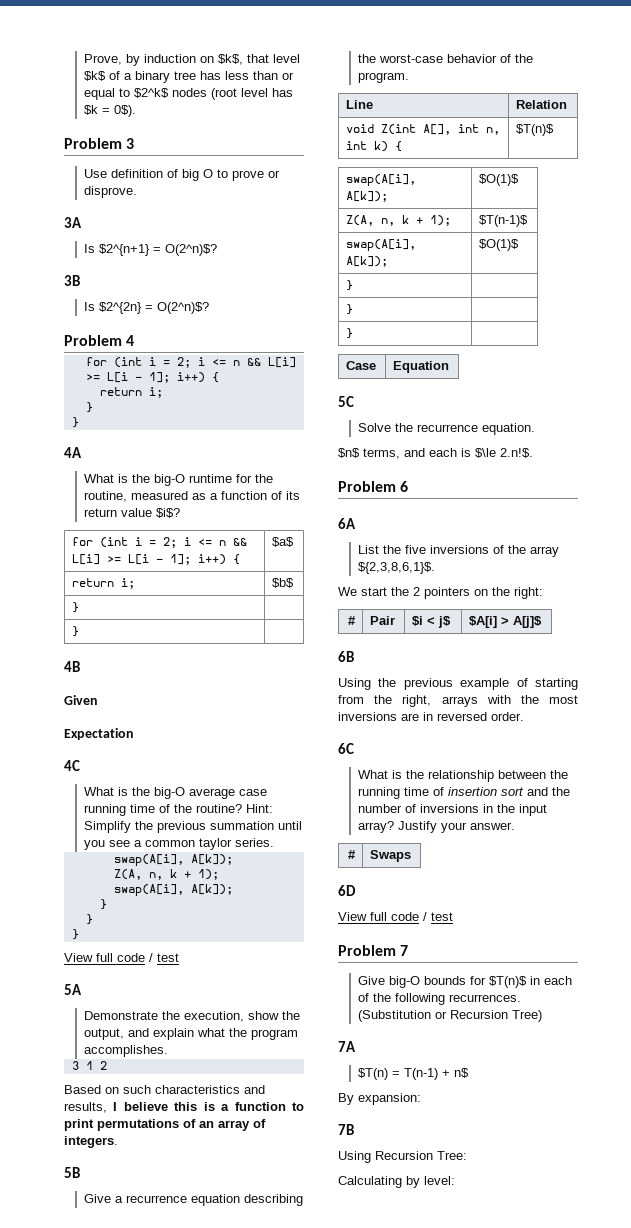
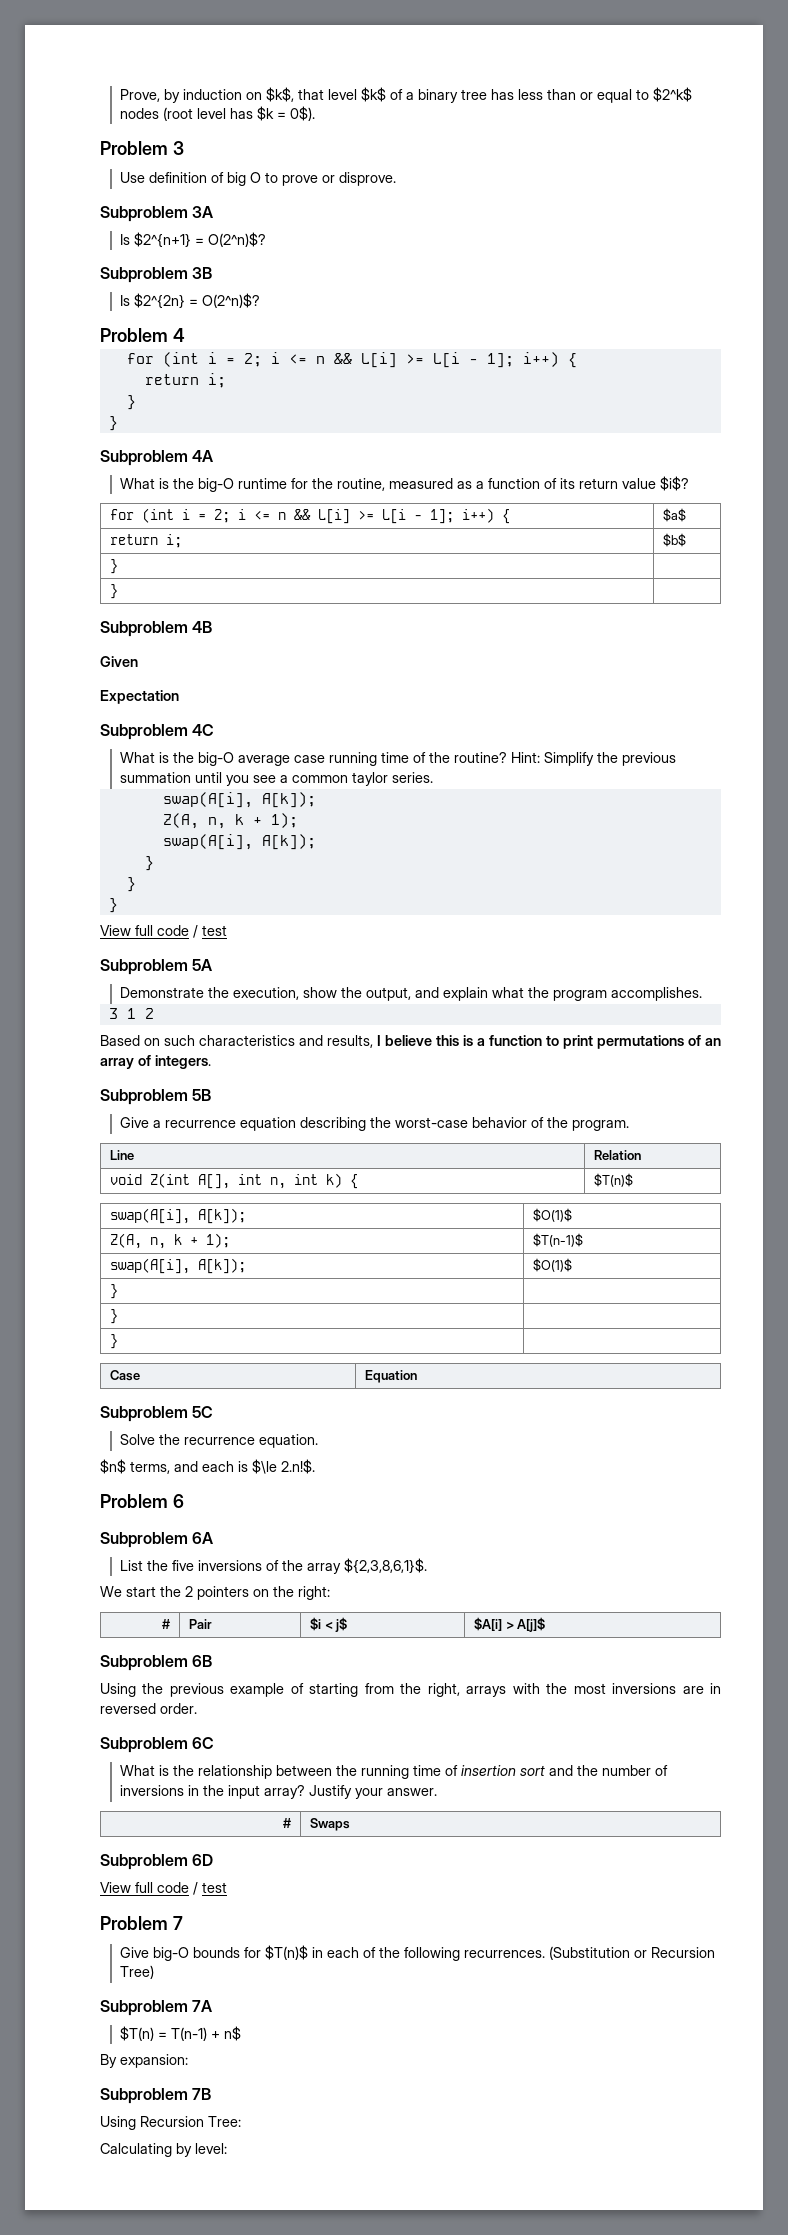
(137, 192) none -> [100,206,188,222] Subproblem
(217, 250) none -> [100,267,188,283] Subproblem
(79, 422) none -> [100,450,188,466] Subproblem
(80, 631) none -> [100,621,188,637] Subproblem
(134, 734) none -> [100,724,188,740] Subproblem
(179, 957) none -> [100,959,188,975] Subproblem
(118, 1142) none -> [100,1089,188,1105] Subproblem
(450, 367) none -> [100,1406,188,1422] Subproblem
(409, 486) none -> [100,1532,188,1548] Subproblem
(543, 622) none -> [100,1655,188,1671] Subproblem
(524, 716) none -> [100,1737,188,1753] Subproblem
(412, 856) none -> [100,1854,188,1870] Subproblem
(542, 1016) none -> [100,2000,188,2016] Subproblem
(421, 1099) none -> [100,2088,188,2104] Subproblem

